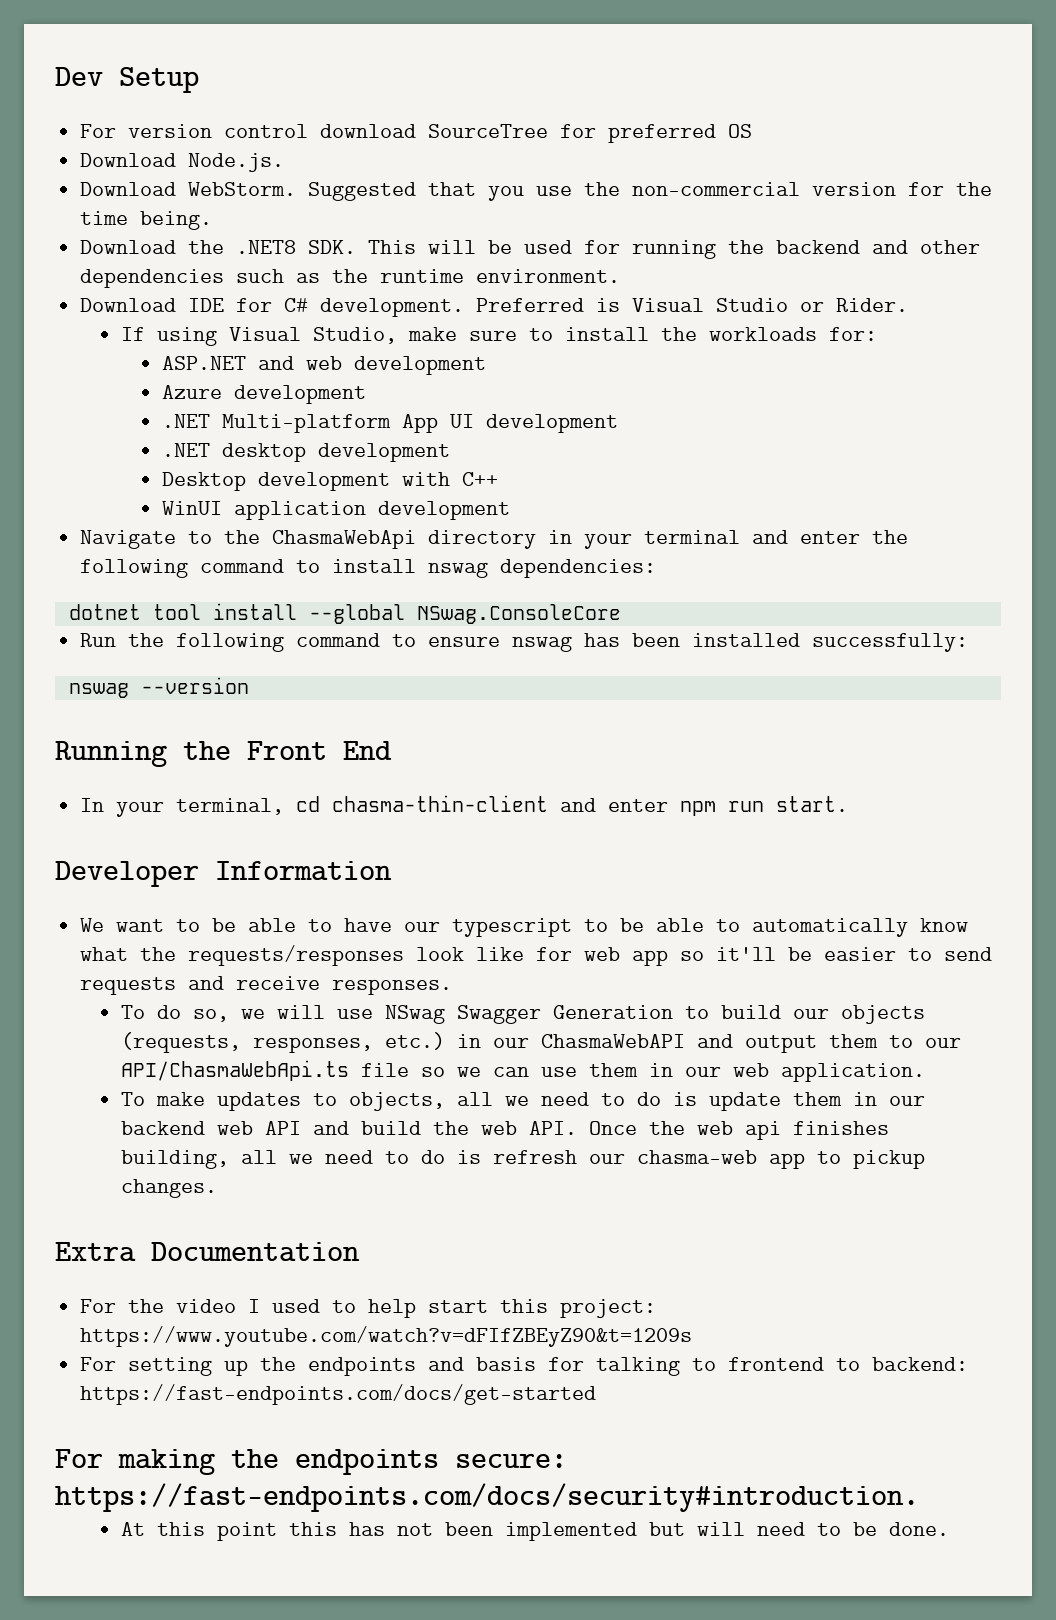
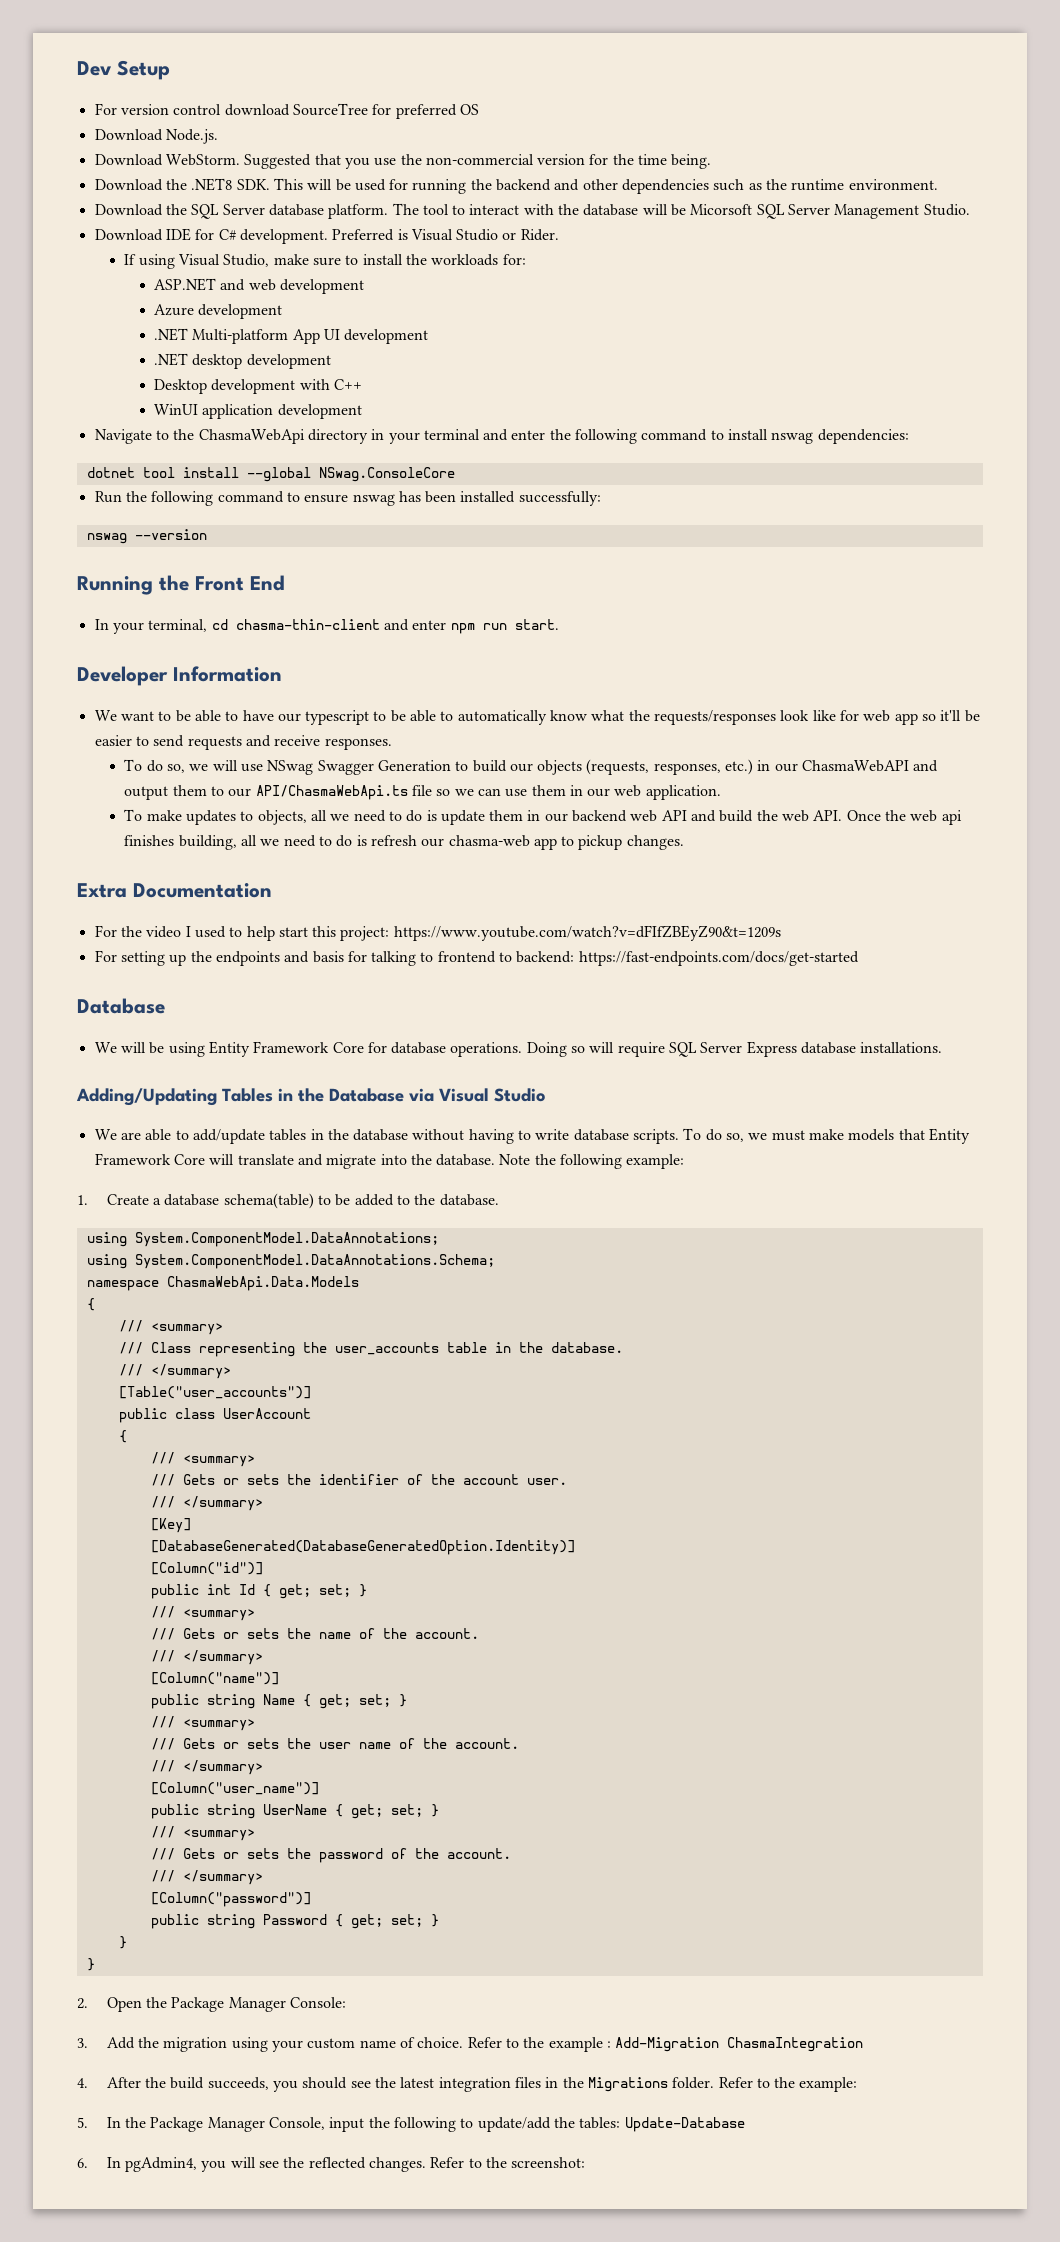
(621, 276) none -> [94,203,970,219] // Download the SQL Server database platform. The tool to interact with the database will be Micorsoft SQL Server Management Studio.
[55,1449,567,1475] [55,1483,919,1512] [121,1522,950,1541] For making the endpoints secure: https://fast-endpoints.com/docs/security#introduction. // At this point this has not been implemented but will need to be done. -> [77,998,165,1014] [94,1041,943,1057] [76,1088,546,1106] [94,1128,970,1144] [94,1153,685,1169] [77,1193,499,1209] [86,1232,439,1247] [86,1254,495,1269] [86,1276,359,1291] [86,1298,95,1311] [118,1320,223,1335] [118,1342,623,1357] [118,1364,231,1379] [118,1386,311,1399] [118,1408,311,1423] [118,1430,127,1443] [150,1452,255,1467] [150,1474,567,1486] [150,1496,263,1511] [150,1518,191,1533] [150,1540,575,1555] [150,1562,263,1575] [150,1584,367,1599] [150,1606,255,1621] [150,1628,479,1640] [150,1650,263,1665] [150,1672,279,1685] [150,1694,407,1709] [150,1716,255,1731] [150,1738,519,1750] [150,1760,263,1775] [150,1782,319,1795] [150,1804,439,1819] [150,1826,255,1841] [150,1848,511,1863] [150,1870,263,1885] [150,1892,311,1907] [150,1914,439,1929] [118,1936,127,1949] [86,1958,95,1971] [77,1997,346,2012] [77,2037,864,2052] [77,2077,858,2092] [77,2117,745,2132] [77,2157,586,2172] Database // We will be using Entity Framework Core for database operations. Doing so will require SQL Server Express database installations. // Adding/Updating Tables in the Database via Visual Studio // We are able to add/update tables in the database without having to write database scripts. To do so, we must make models that Entity Framework Core will translate and migrate into the database. Note the following example: // 1. Create a database schema(table) to be added to the database. // using System.ComponentModel.DataAnnotations; // using System.ComponentModel.DataAnnotations.Schema; // namespace ChasmaWebApi.Data.Models // { // /// <summary> // /// Class representing the user_accounts table in the database. // /// </summary> // [Table("user_accounts")] // public class UserAccount // { // /// <summary> // /// Gets or sets the identifier of the account user. // /// </summary> // [Key] // [DatabaseGenerated(DatabaseGeneratedOption.Identity)] // [Column("id")] // public int Id { get; set; } // /// <summary> // /// Gets or sets the name of the account. // /// </summary> // [Column("name")] // public string Name { get; set; } // /// <summary> // /// Gets or sets the user name of the account. // /// </summary> // [Column("user_name")] // public string UserName { get; set; } // /// <summary> // /// Gets or sets the password of the account. // /// </summary> // [Column("password")] // public string Password { get; set; } // } // } // 2. Open the Package Manager Console: // 3. Add the migration using your custom name of choice. Refer to the example : Add-Migration ChasmaIntegration // 4. After the build succeeds, you should see the latest integration files in the Migrations folder. Refer to the example: // 5. In the Package Manager Console, input the following to update/add the tables: Update-Database // 6. In pgAdmin4, you will see the reflected changes. Refer to the screenshot:

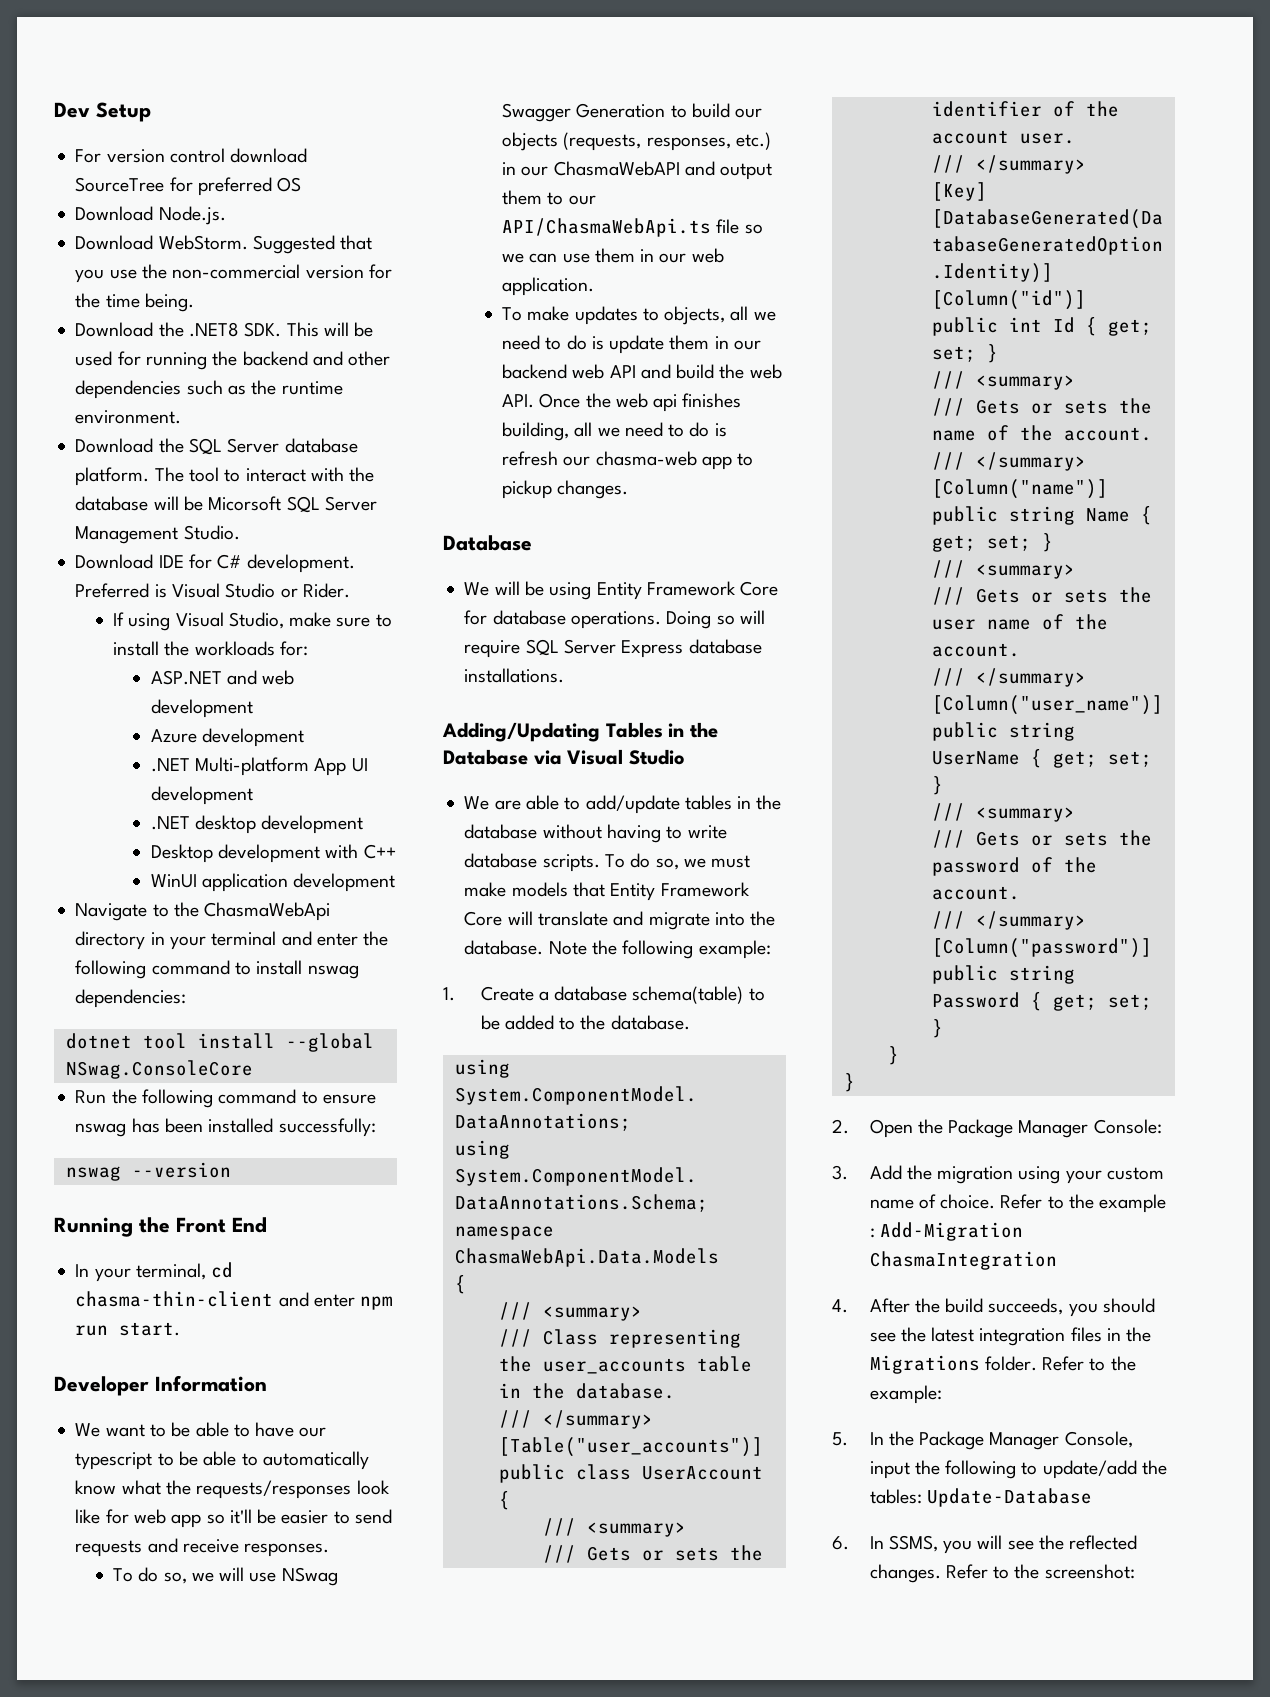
[77,883,272,898] [94,925,781,941] [94,950,859,966] // Extra Documentation // For the video I used to help start this project: https://www.youtube.com/watch?v=dFIfZBEyZ90&t=1209s // For setting up the endpoints and basis for talking to frontend to backend: https://fast-endpoints.com/docs/get-started -> (629, 489) none
[125,2157,198,2172] pgAdmin4, -> [888,1535,938,1552] SSMS,

